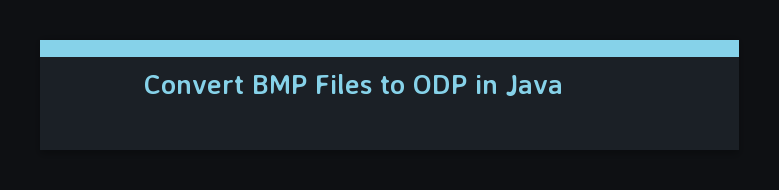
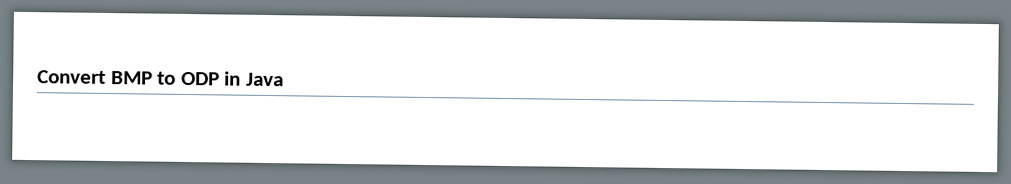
[315,74,372,94] Files -> (153, 78) none

